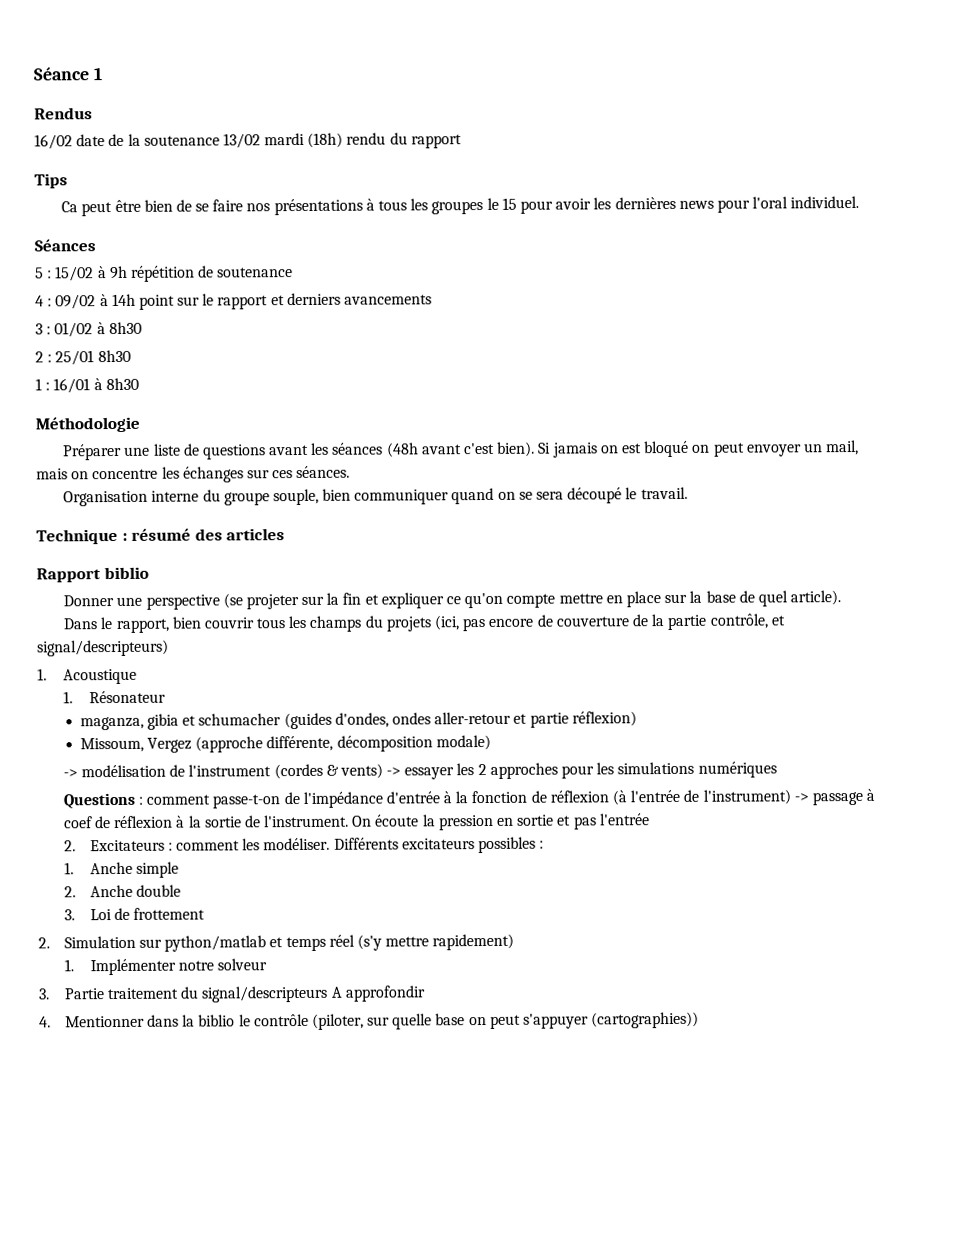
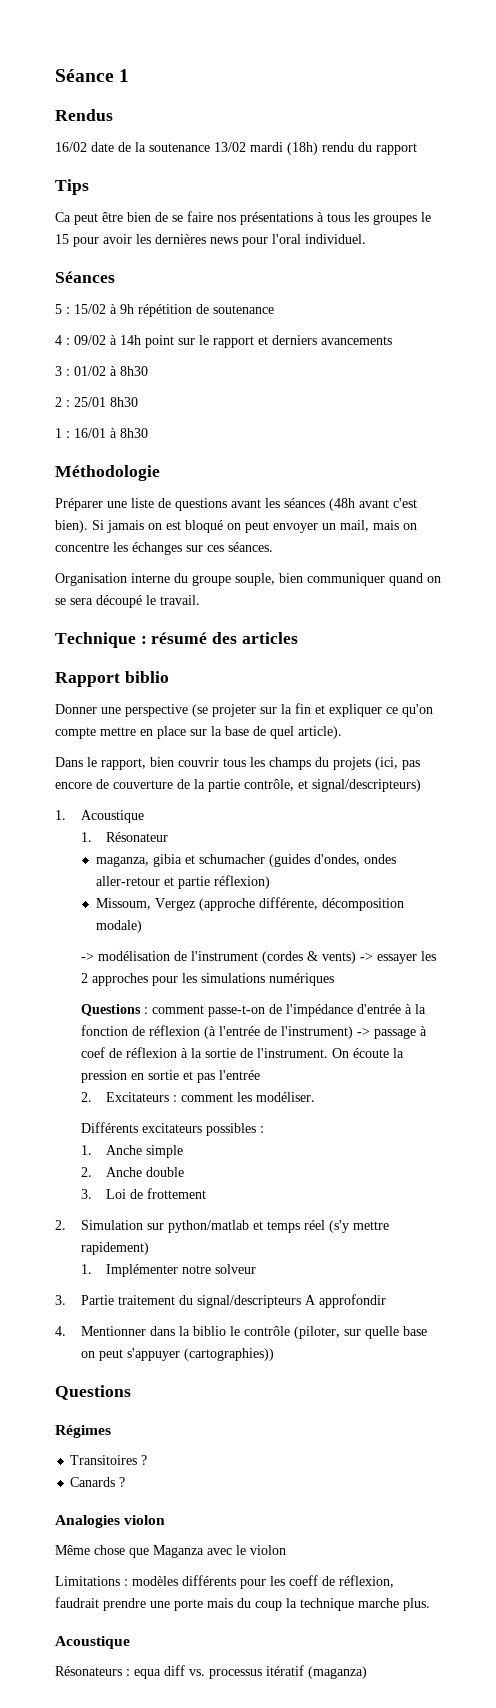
(331, 844) none -> (316, 1097) //
(700, 1020) none -> [55,1385,131,1400] [55,1425,111,1438] [70,1455,148,1465] [70,1477,126,1487] [55,1515,166,1528] [55,1545,286,1558] [55,1575,394,1589] [55,1597,430,1611] [55,1636,130,1649] [55,1665,367,1679] // Questions // Régimes // Transitoires ? // Canards ? // Analogies violon // Même chose que Maganza avec le violon // Limitations : modèles différents pour les coeff de réflexion, faudrait prendre une porte mais du coup la technique marche plus. // Acoustique // Résonateurs : equa diff vs. processus itératif (maganza)

